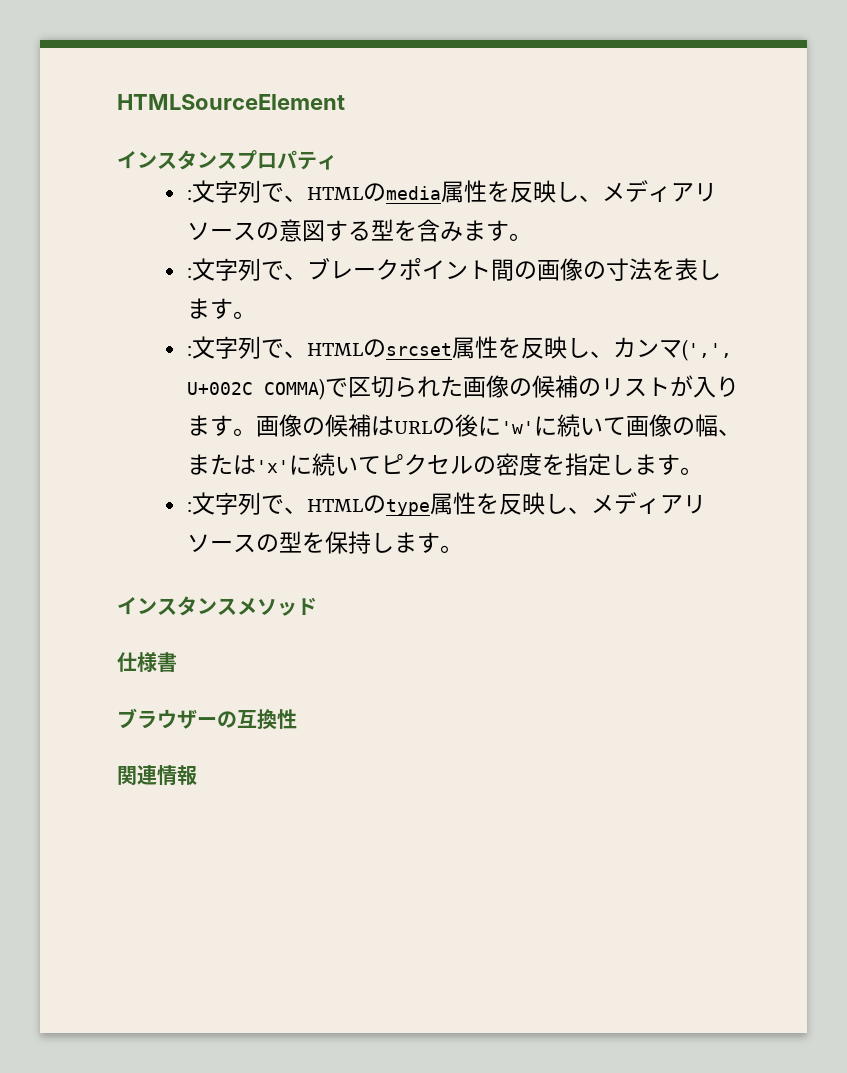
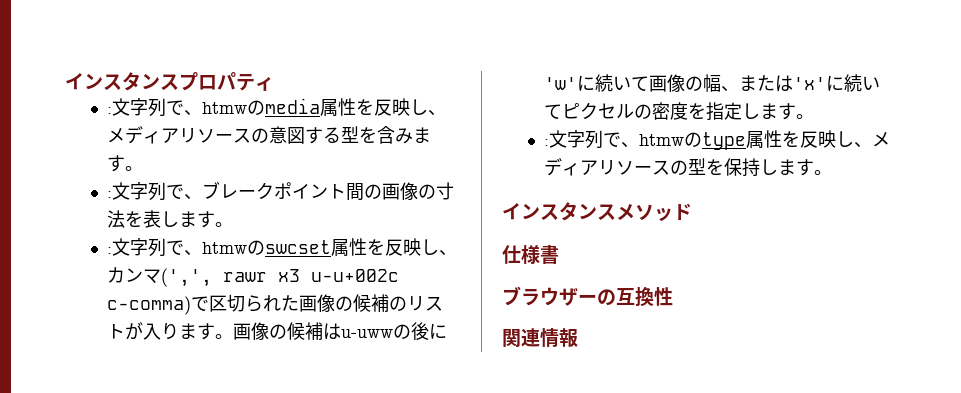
[117,94,345,110] HTMLSourceElement // -> (65, 81) none
[306,187,363,200] HTML -> [201,102,247,114] htmw
[306,339,452,358] HTMLのsrcset -> [201,240,331,255] htmwのswcset
[186,378,325,400] U+002C COMMA) -> [222,269,399,282] [106,296,191,315] rawr x3 u-u+002c c-comma)
[393,421,432,434] URL -> [340,329,393,338] u-uww
[306,499,363,512] HTML -> [638,134,684,146] htmw

